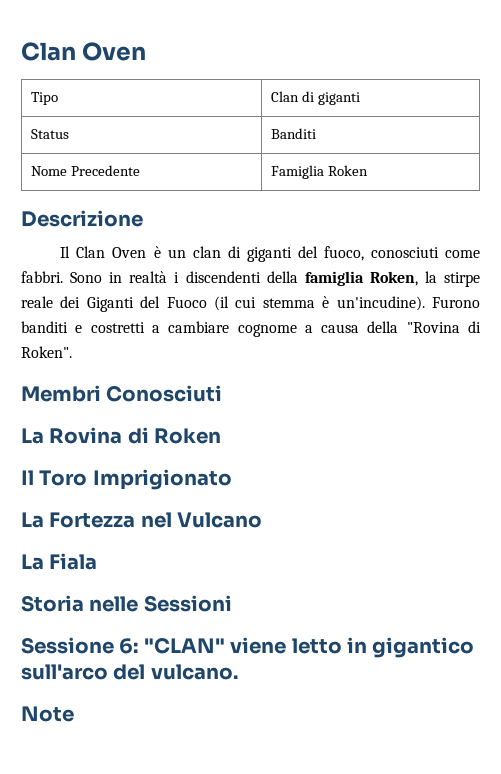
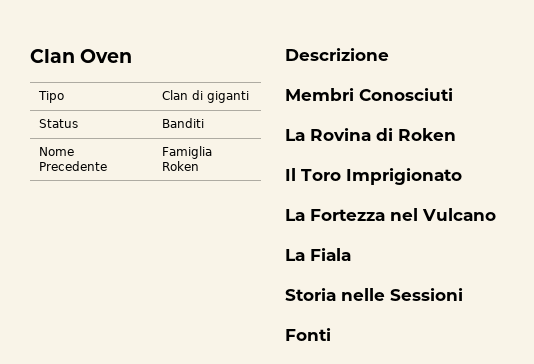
[60,246,481,262] [21,271,481,287] [21,296,480,312] [21,321,482,337] [21,346,72,358] // Il Clan Oven è un clan di giganti del fuoco, conosciuti come fabbri. Sono in realtà i discendenti della famiglia Roken, la stirpe reale dei Giganti del Fuoco (il cui stemma è un'incudine). Furono banditi e costretti a cambiare cognome a causa della "Rovina di Roken". -> (389, 54) none
[21,637,475,658] [21,664,238,680] [21,706,74,722] Sessione 6: "CLAN" viene letto in gigantico sull'arco del vulcano. // Note -> [285,328,331,341] Fonti

